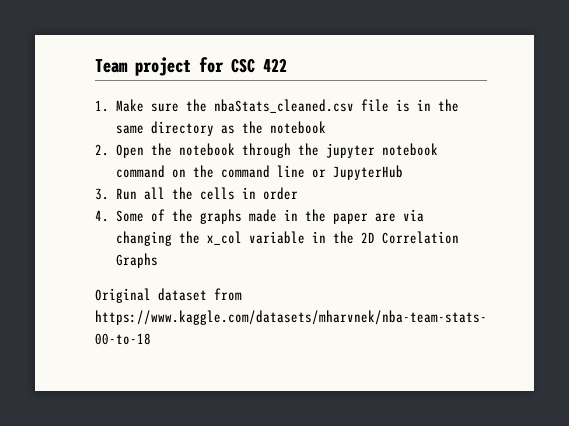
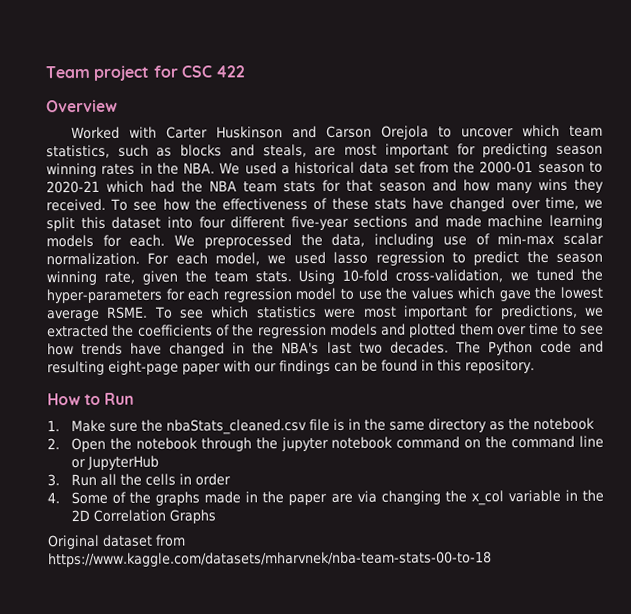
(287, 65) none -> [46,99,118,113] [71,124,604,140] [46,142,604,159] [46,161,603,178] [46,178,604,194] [46,196,603,212] [46,214,603,232] [46,232,605,249] [46,250,604,266] [46,268,604,286] [46,286,603,304] [47,304,604,322] [47,322,604,339] [47,340,605,357] [47,359,535,376] [47,392,135,406] // Overview // Worked with Carter Huskinson and Carson Orejola to uncover which team statistics, such as blocks and steals, are most important for predicting season winning rates in the NBA. We used a historical data set from the 2000-01 season to 2020-21 which had the NBA team stats for that season and how many wins they received. To see how the effectiveness of these stats have changed over time, we split this dataset into four different five-year sections and made machine learning models for each. We preprocessed the data, including use of min-max scalar normalization. For each model, we used lasso regression to predict the season winning rate, given the team stats. Using 10-fold cross-validation, we tuned the hyper-parameters for each regression model to use the values which gave the lowest average RSME. To see which statistics were most important for predictions, we extracted the coefficients of the regression models and plotted them over time to see how trends have changed in the NBA's last two decades. The Python code and resulting eight-page paper with our findings can be found in this repository. // How to Run

